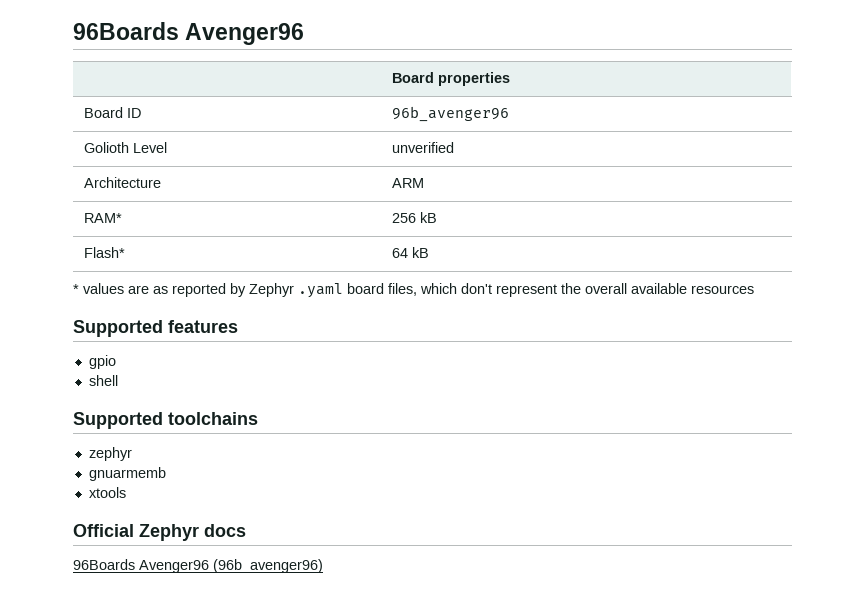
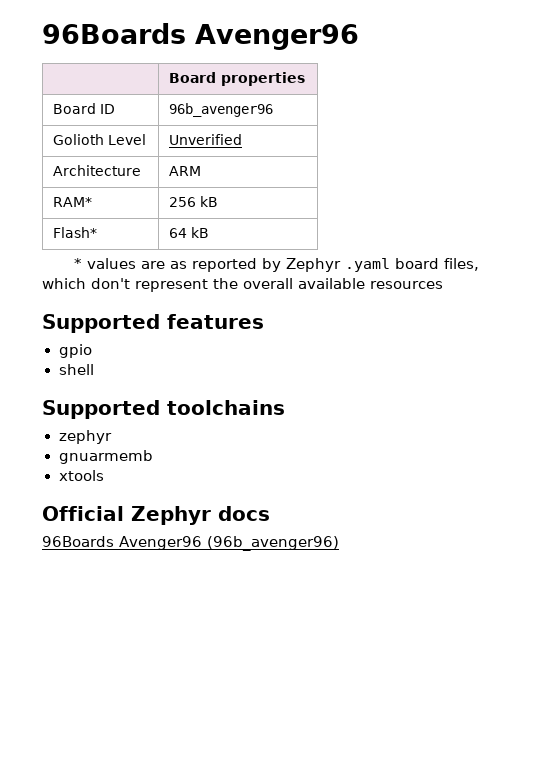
[392,142,455,153] unverified -> [169,134,243,145] Unverified

